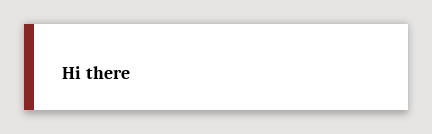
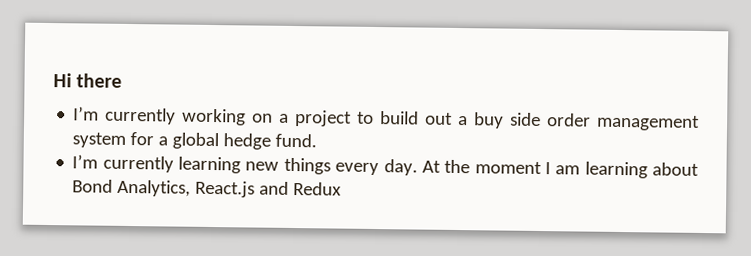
(130, 72) none -> [73,106,700,131] [72,132,318,150] [72,154,699,179] [72,179,343,198] // I’m currently working on a project to build out a buy side order management system for a global hedge fund. // I’m currently learning new things every day. At the moment I am learning about Bond Analytics, React.js and Redux

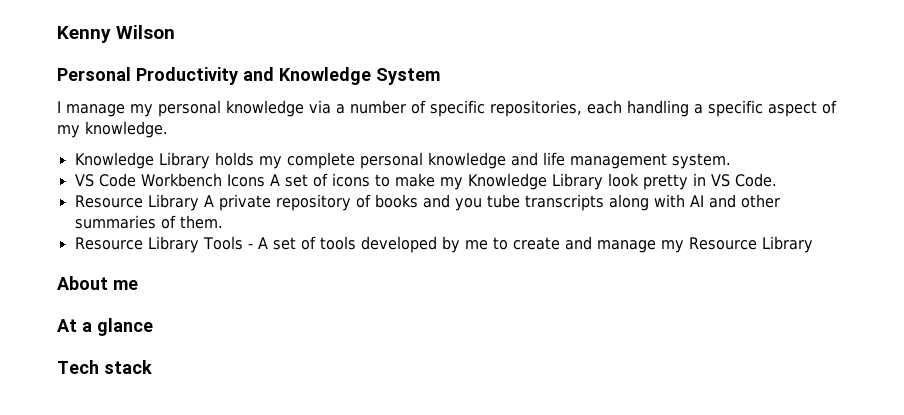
[53,73,123,88] [73,106,700,131] [72,132,318,150] [72,154,699,179] [72,179,343,198] Hi there // I’m currently working on a project to build out a buy side order management system for a global hedge fund. // I’m currently learning new things every day. At the moment I am learning about Bond Analytics, React.js and Redux -> [57,25,176,43] [57,67,440,85] [57,100,837,117] [57,121,168,138] [74,152,731,169] [74,173,777,190] [74,194,780,211] [74,215,223,229] [74,236,813,253] [57,276,138,290] [57,318,153,336] [57,360,152,374] Kenny Wilson // Personal Productivity and Knowledge System // I manage my personal knowledge via a number of specific repositories, each handling a specific aspect of my knowledge. // Knowledge Library holds my complete personal knowledge and life management system. // VS Code Workbench Icons A set of icons to make my Knowledge Library look pretty in VS Code. // Resource Library A private repository of books and you tube transcripts along with AI and other summaries of them. // Resource Library Tools - A set of tools developed by me to create and manage my Resource Library // About me // At a glance // Tech stack

